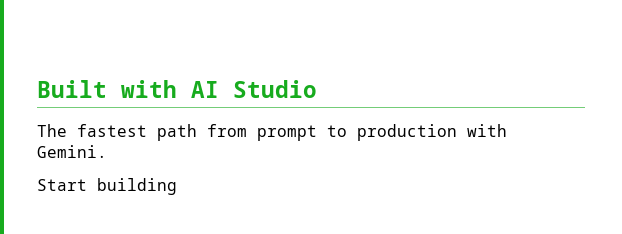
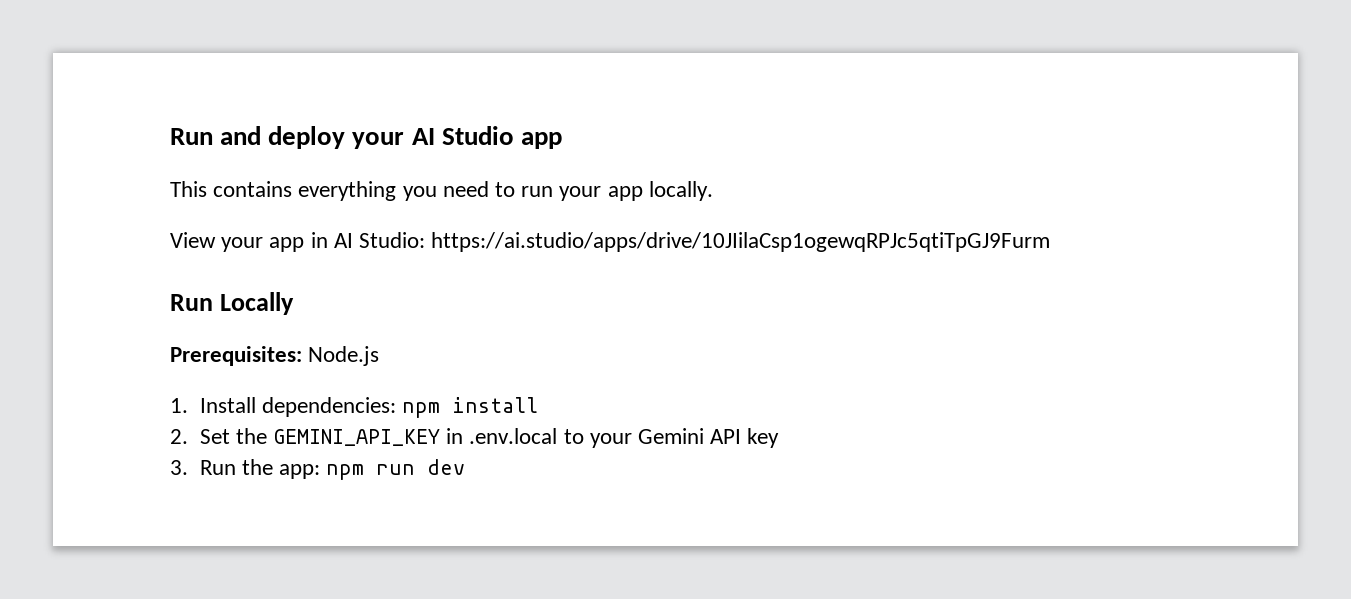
[37,80,317,98] [37,124,507,141] [37,145,107,158] [37,178,177,195] Built with AI Studio // The fastest path from prompt to production with Gemini. // Start building -> [170,126,562,149] [170,181,713,201] [170,232,1051,252] [170,292,294,315] [170,346,380,366] [170,397,538,418] [170,428,780,448] [170,459,466,480] Run and deploy your AI Studio app // This contains everything you need to run your app locally. // View your app in AI Studio: https://ai.studio/apps/drive/10JIilaCsp1ogewqRPJc5qtiTpGJ9Furm // Run Locally // Prerequisites: Node.js // 1. Install dependencies: npm install // 2. Set the GEMINI_API_KEY in .env.local to your Gemini API key // 3. Run the app: npm run dev

